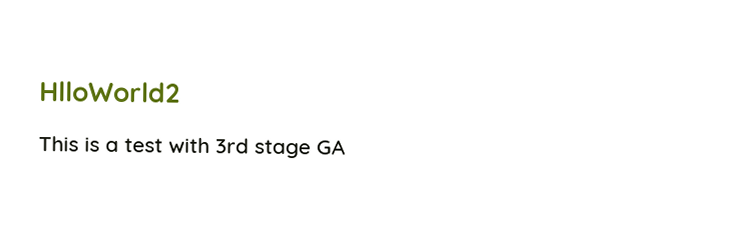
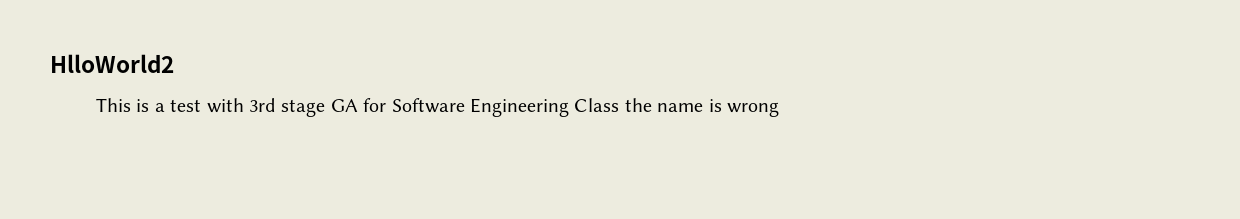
(346, 147) none -> [363,98,779,117] for Software Engineering Class the name is wrong

